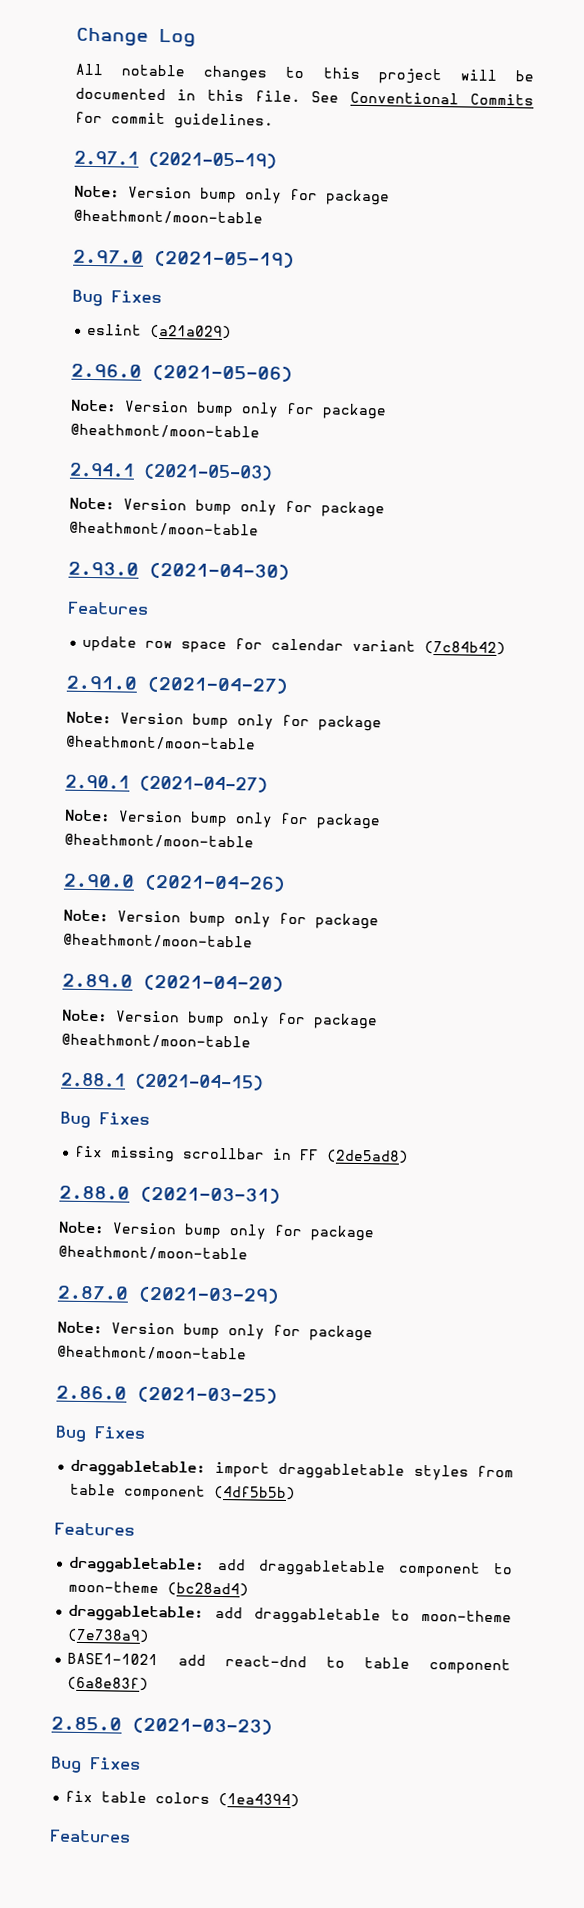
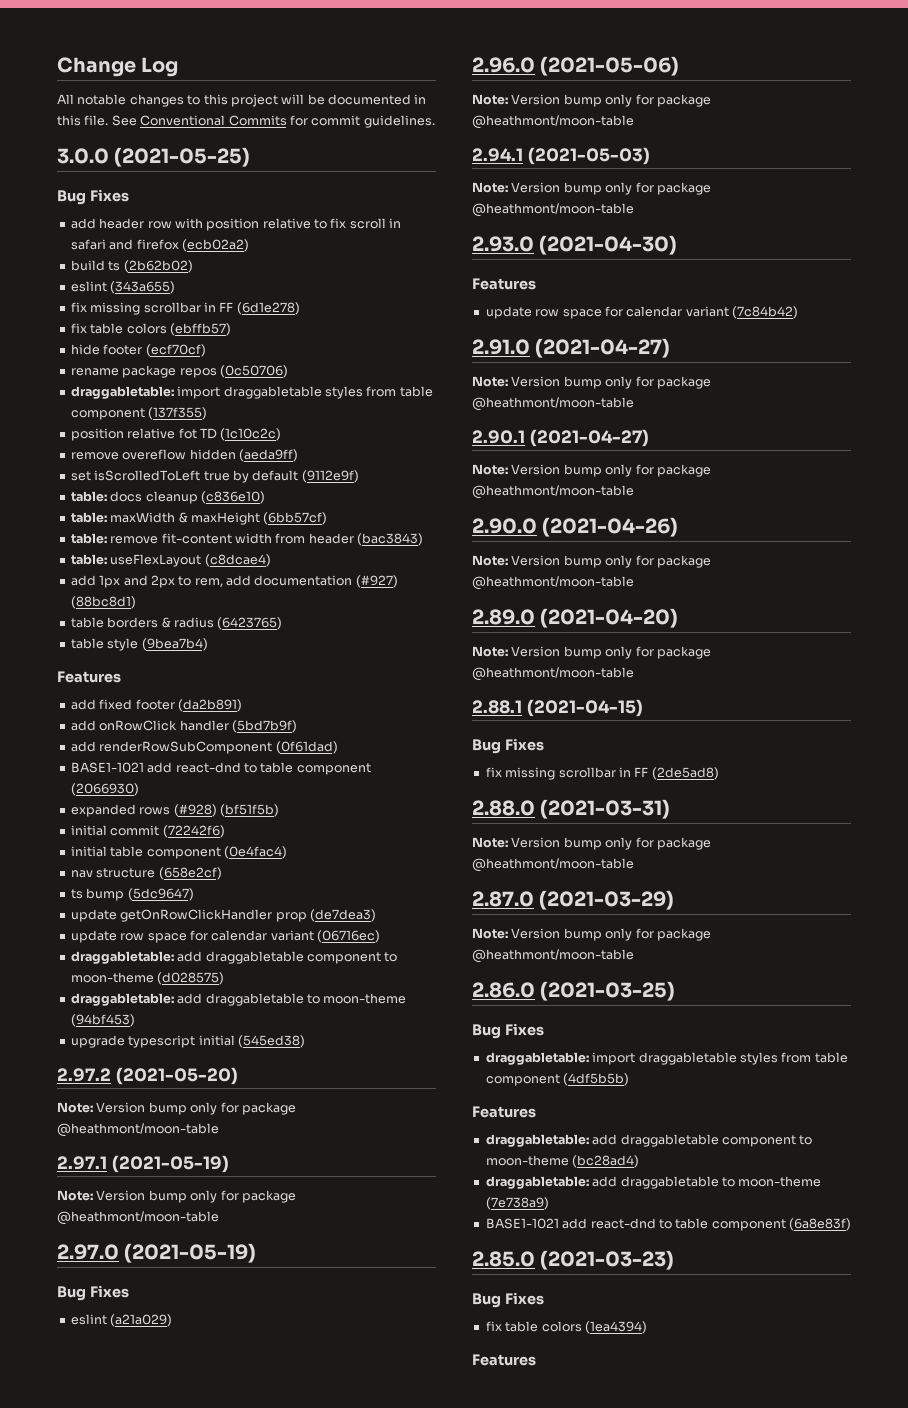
(274, 121) none -> [57,147,251,167] [57,189,129,205] [70,218,402,231] [70,239,249,252] [70,260,193,273] [70,281,176,294] [70,302,300,315] [70,323,231,336] [70,344,206,357] [70,365,288,378] [70,386,433,399] [70,407,208,420] [70,428,282,441] [70,449,298,462] [70,470,359,483] [70,491,265,504] [70,512,328,525] [70,533,423,546] [70,554,271,567] [70,575,398,588] [70,596,136,609] [70,617,283,630] [70,638,208,651] [57,671,121,683] [70,699,242,712] [70,720,297,733] [70,741,338,754] [70,762,371,775] [70,783,139,796] [70,804,279,817] [70,825,225,838] [70,846,287,859] [70,867,222,880] [70,888,194,901] [70,909,376,922] [70,930,380,943] [70,951,398,964] [70,972,225,985] [70,993,407,1006] [70,1014,135,1027] [70,1035,305,1048] [57,1067,238,1085] [57,1102,296,1115] [57,1123,219,1137] // 3.0.0 (2021-05-25) // Bug Fixes // add header row with position relative to fix scroll in safari and firefox (ecb02a2) // build ts (2b62b02) // eslint (343a655) // fix missing scrollbar in FF (6d1e278) // fix table colors (ebffb57) // hide footer (ecf70cf) // rename package repos (0c50706) // draggabletable: import draggabletable styles from table component (137f355) // position relative fot TD (1c10c2c) // remove overeflow hidden (aeda9ff) // set isScrolledToLeft true by default (9112e9f) // table: docs cleanup (c836e10) // table: maxWidth & maxHeight (6bb57cf) // table: remove fit-content width from header (bac3843) // table: useFlexLayout (c8dcae4) // add 1px and 2px to rem, add documentation (#927) (88bc8d1) // table borders & radius (6423765) // table style (9bea7b4) // Features // add fixed footer (da2b891) // add onRowClick handler (5bd7b9f) // add renderRowSubComponent (0f61dad) // BASE1-1021 add react-dnd to table component (2066930) // expanded rows (#928) (bf51f5b) // initial commit (72242f6) // initial table component (0e4fac4) // nav structure (658e2cf) // ts bump (5dc9647) // update getOnRowClickHandler prop (de7dea3) // update row space for calendar variant (06716ec) // draggabletable: add draggabletable component to moon-theme (d028575) // draggabletable: add draggabletable to moon-theme (94bf453) // upgrade typescript initial (545ed38) // 2.97.2 (2021-05-20) // Note: Version bump only for package @heathmont/moon-table

